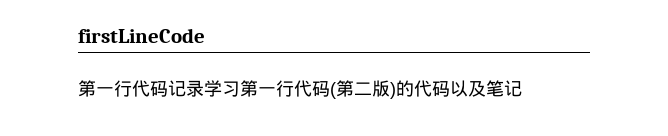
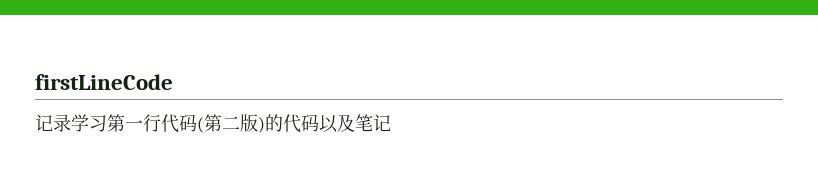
[78,80,168,97] 第一行代码 -> (173, 82) none

